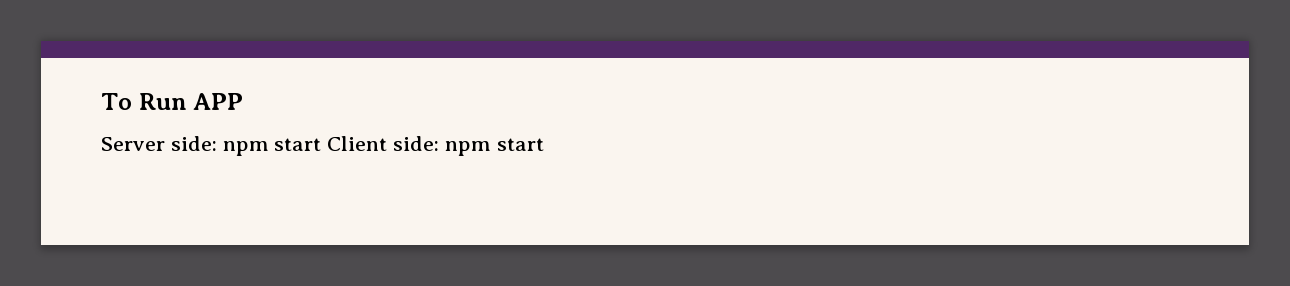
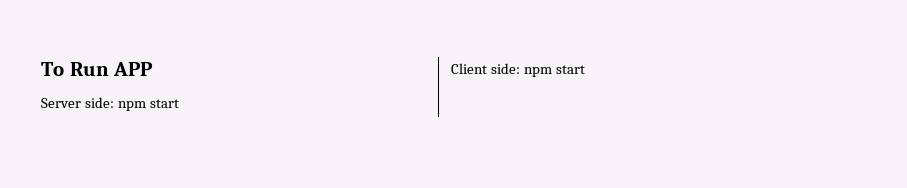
(322, 144) none -> (179, 103) //

